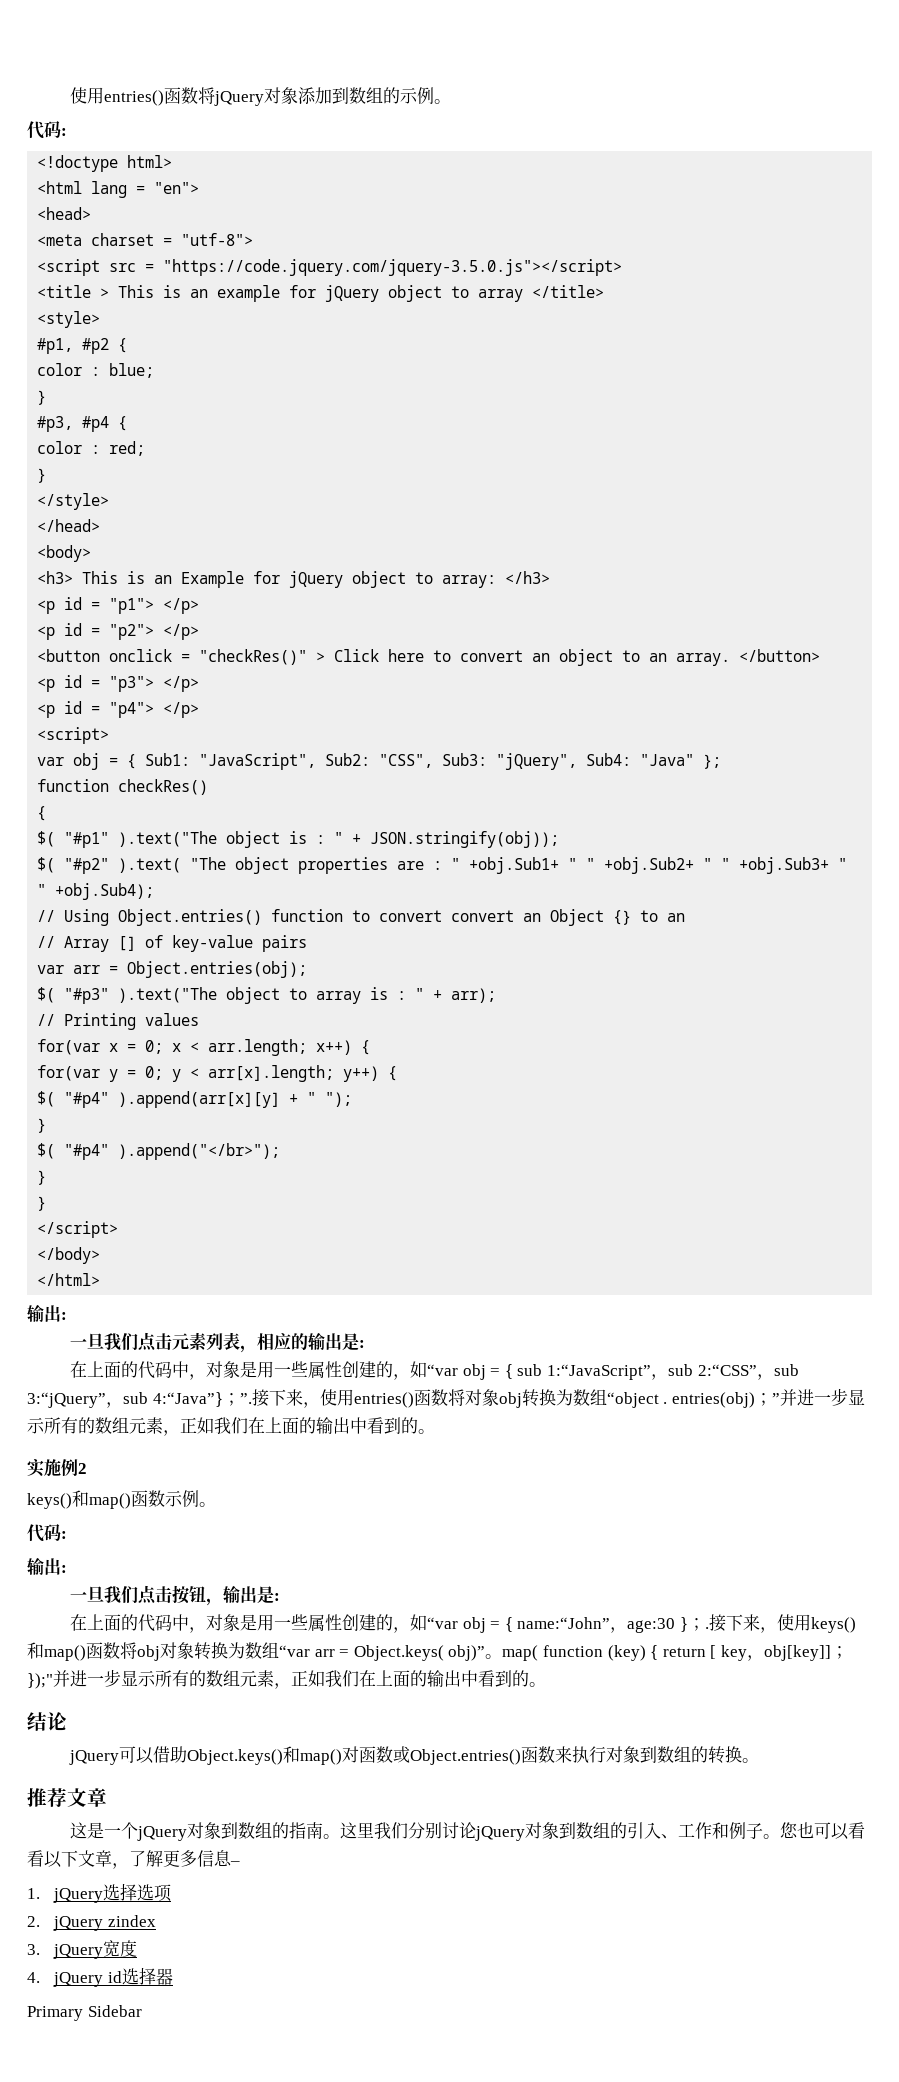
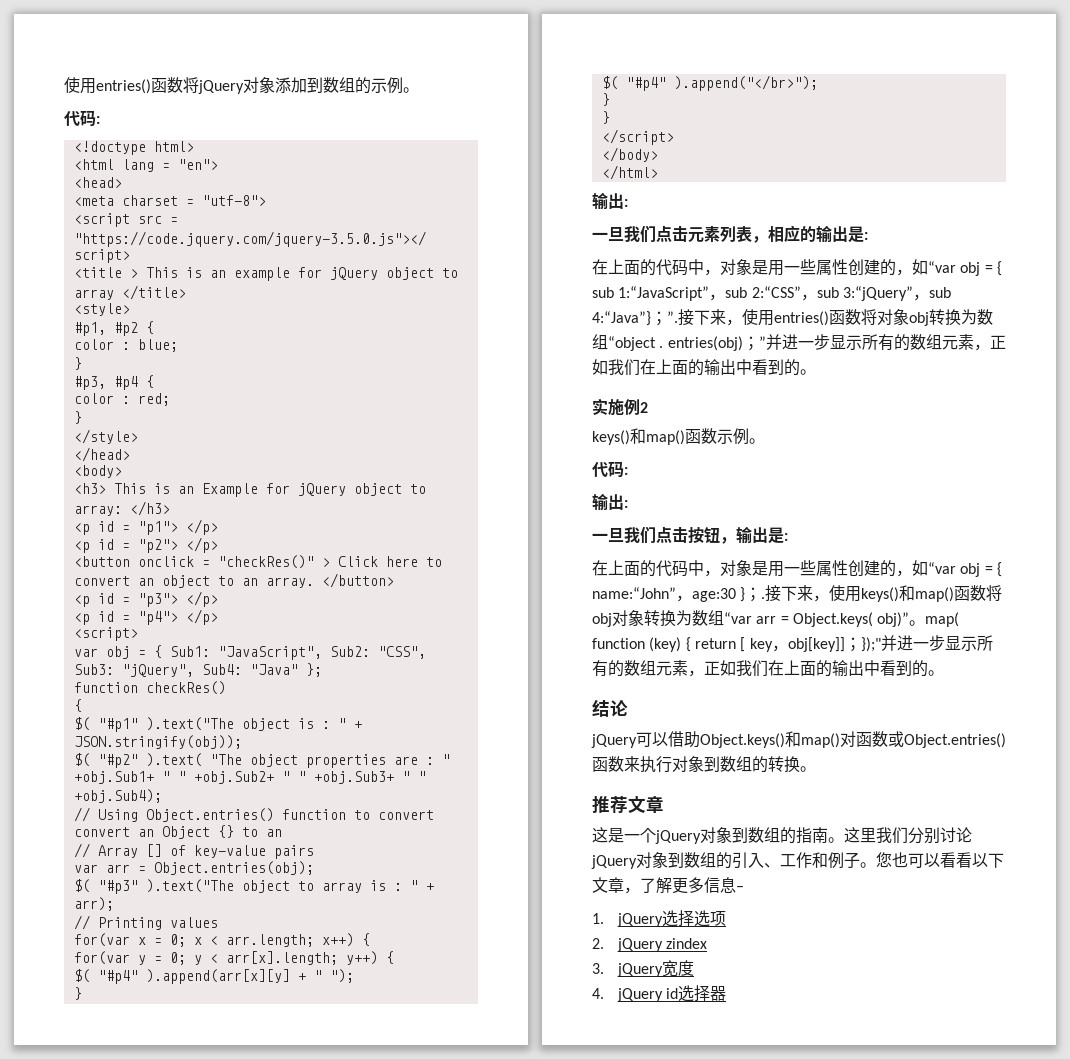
[27,2005,142,2021] // Primary Sidebar -> (727, 993) none

